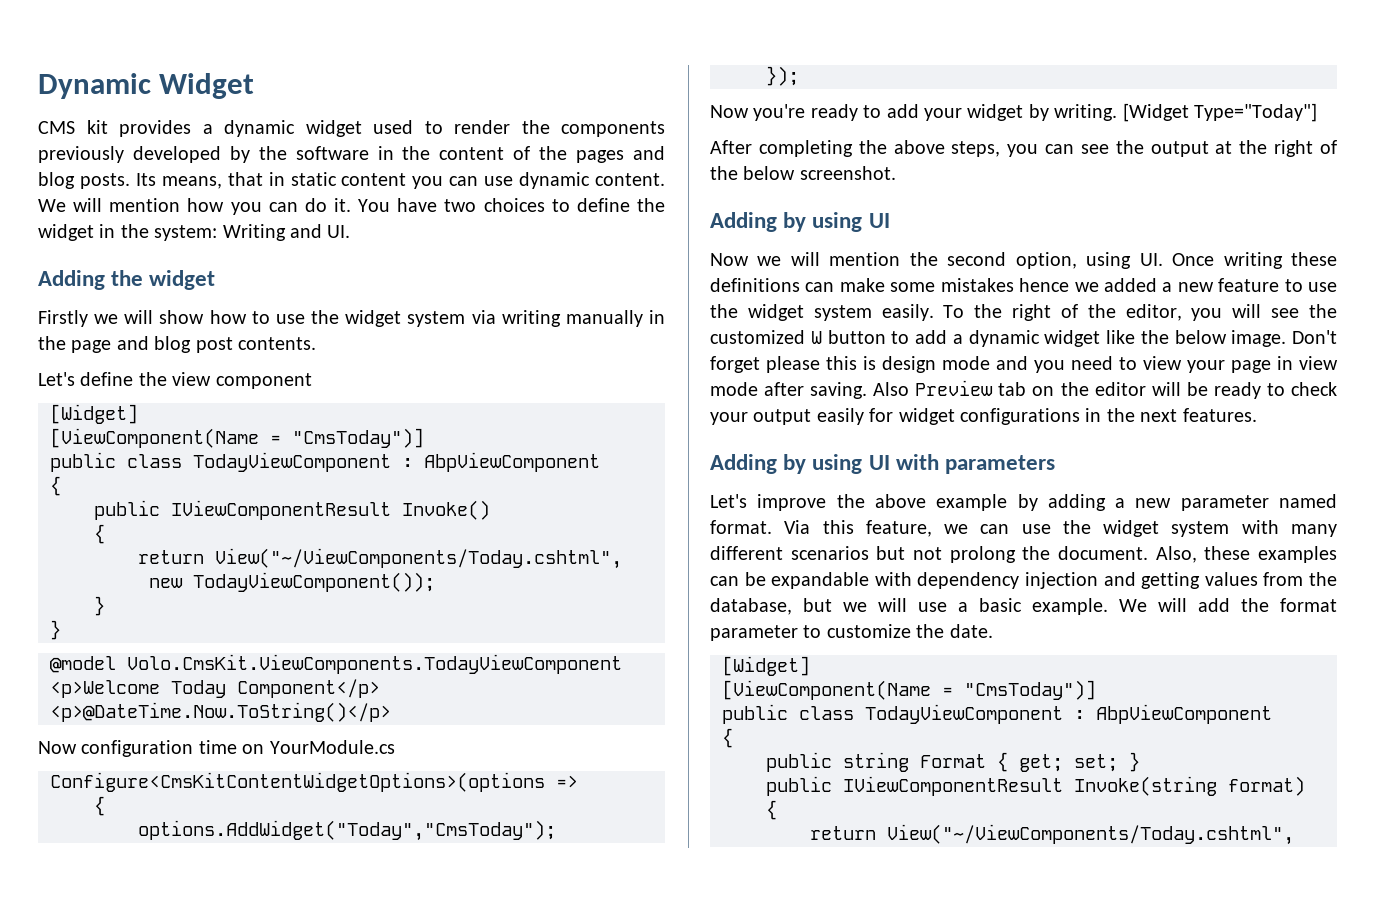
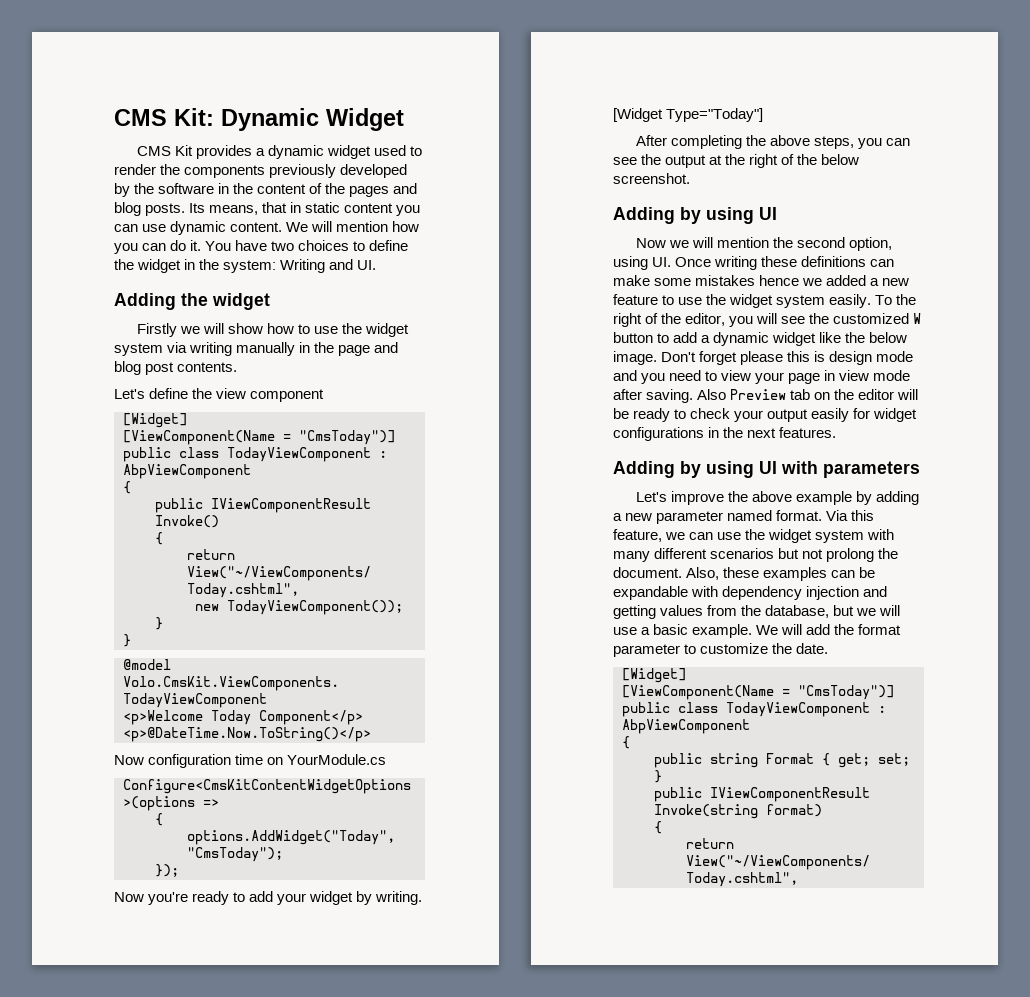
(38, 86) none -> [114,108,214,126] CMS Kit:
[86,120,108,134] kit -> [174,145,193,156] Kit

